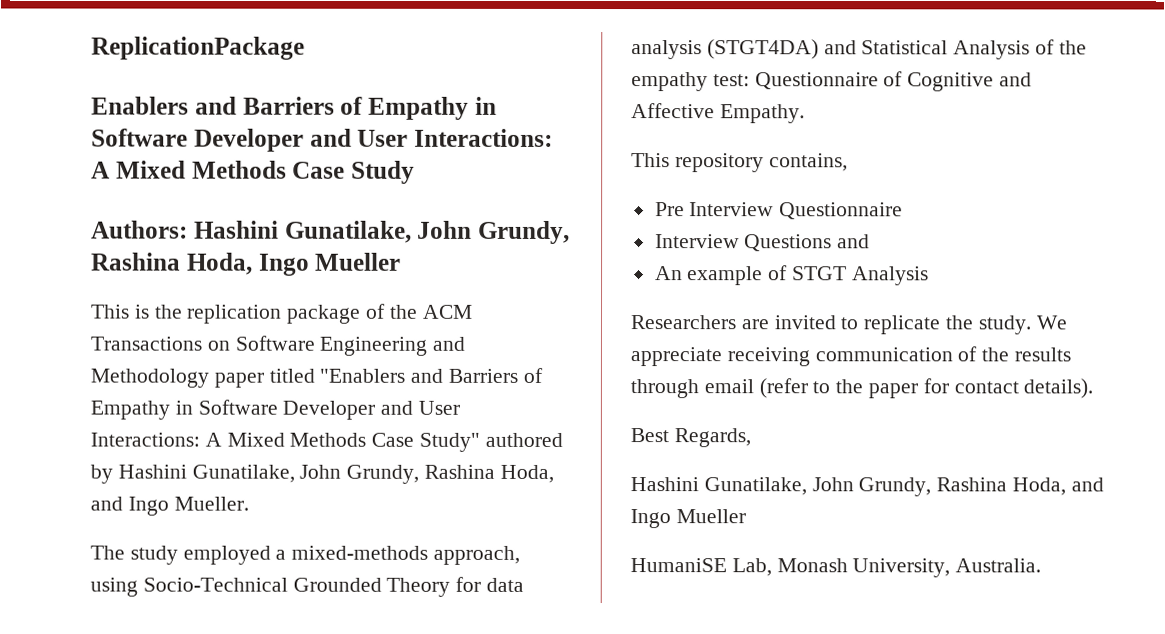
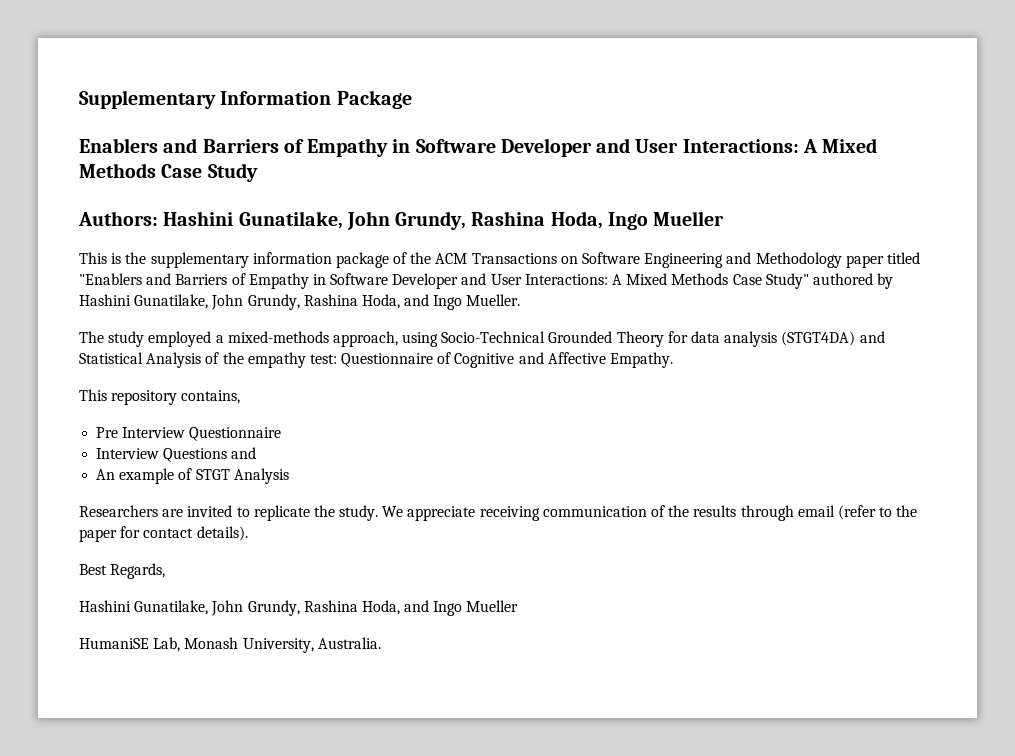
[91,36,305,60] ReplicationPackage -> [79,90,412,109] Supplementary Information Package
[186,304,283,324] replication -> [150,252,332,268] supplementary information

